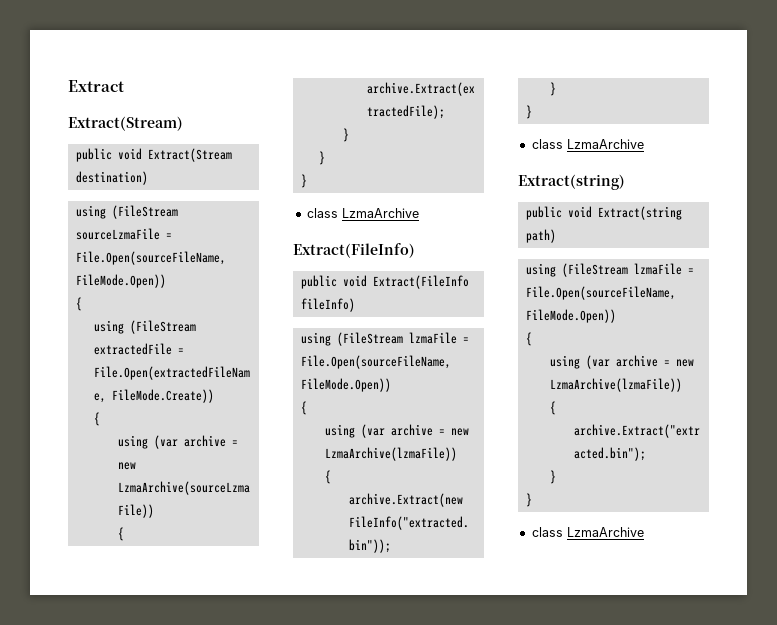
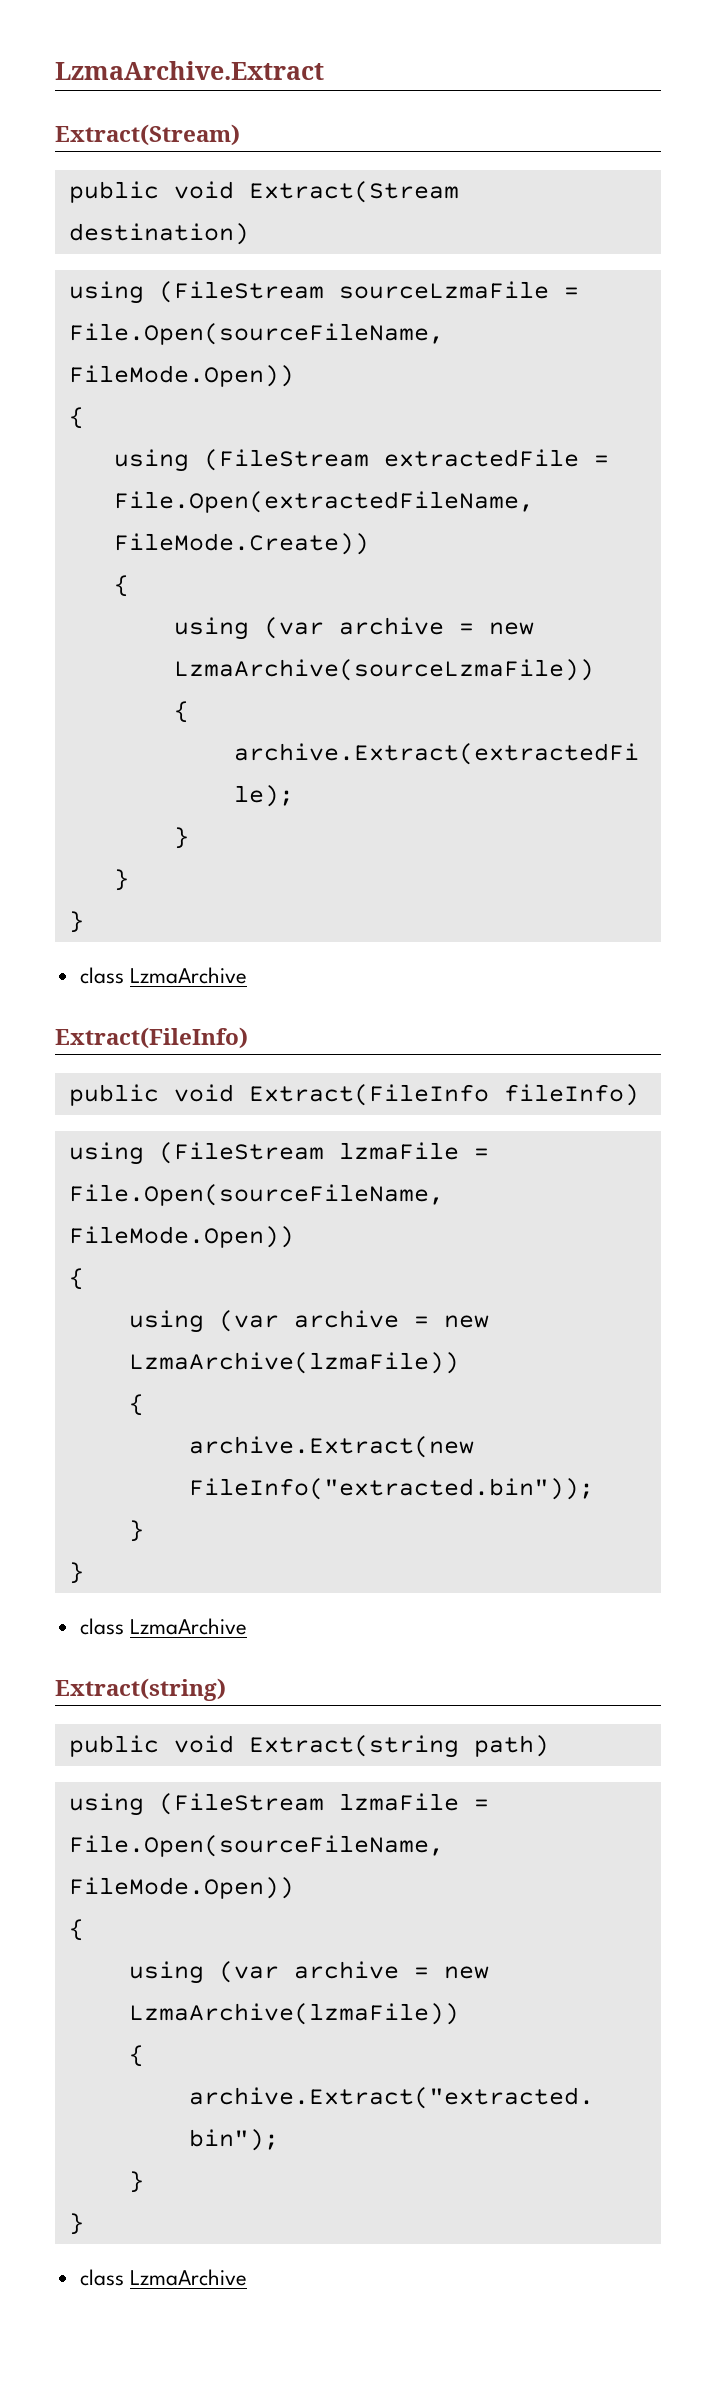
[68,80,124,92] Extract -> [55,61,324,80] LzmaArchive.Extract

